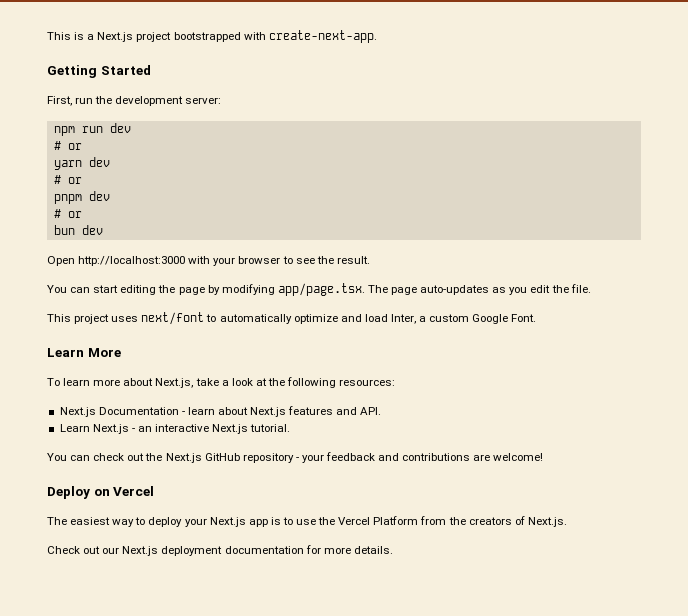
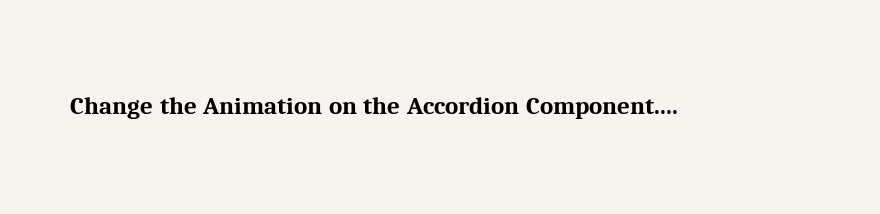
[47,30,377,43] [47,65,151,78] [47,96,222,106] [53,123,131,136] [53,141,82,150] [53,157,110,170] [53,175,82,184] [53,191,110,204] [53,209,82,218] [53,225,103,235] [47,256,370,266] [47,283,591,296] [47,312,537,325] [47,348,121,357] [47,377,396,388] [59,406,382,417] [59,424,291,434] [47,452,544,463] [47,486,155,499] [47,516,567,527] [47,545,393,556] This is a Next.js project bootstrapped with create-next-app. // Getting Started // First, run the development server: // npm run dev // # or // yarn dev // # or // pnpm dev // # or // bun dev // Open http://localhost:3000 with your browser to see the result. // You can start editing the page by modifying app/page.tsx. The page auto-updates as you edit the file. // This project uses next/font to automatically optimize and load Inter, a custom Google Font. // Learn More // To learn more about Next.js, take a look at the following resources: // Next.js Documentation - learn about Next.js features and API. // Learn Next.js - an interactive Next.js tutorial. // You can check out the Next.js GitHub repository - your feedback and contributions are welcome! // Deploy on Vercel // The easiest way to deploy your Next.js app is to use the Vercel Platform from the creators of Next.js. // Check out our Next.js deployment documentation for more details. -> [70,97,678,119] Change the Animation on the Accordion Component....

